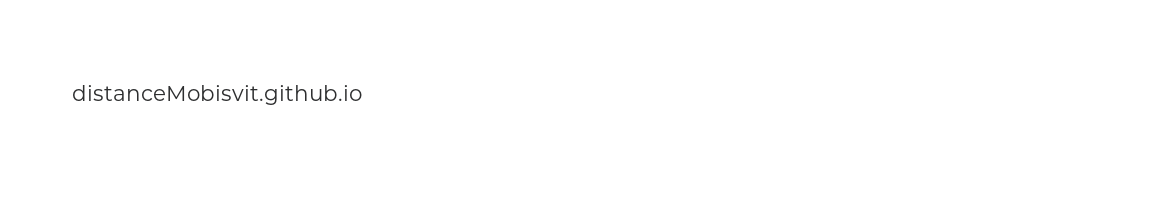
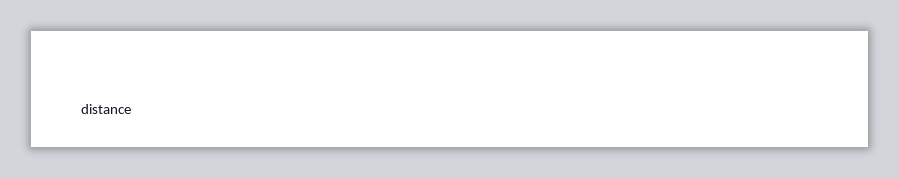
[72,85,362,105] distanceMobisvit.github.io -> [81,104,131,114] distance

